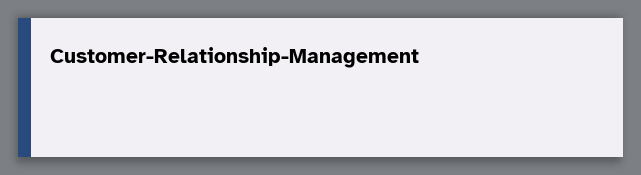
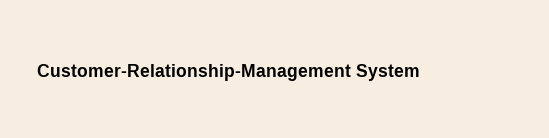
(419, 57) none -> [356,64,420,81] System

